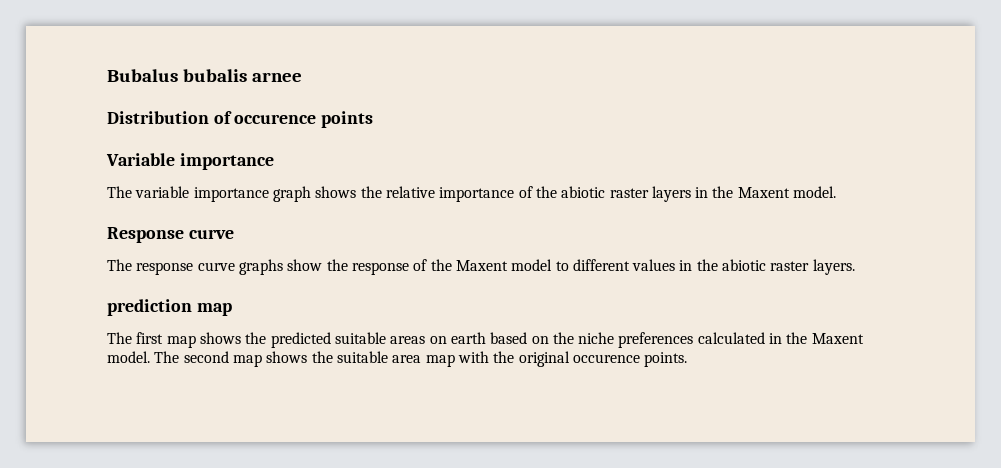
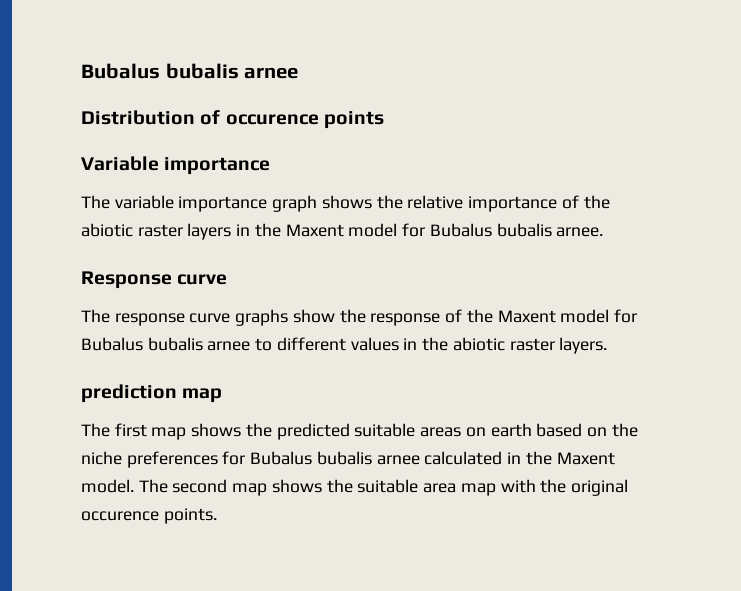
[793,186,837,198] model. -> [348,223,604,237] model for Bubalus bubalis arnee.
(553, 265) none -> [613,309,637,323] [81,337,251,351] for Bubalus bubalis arnee
(694, 340) none -> [222,451,420,465] for Bubalus bubalis arnee

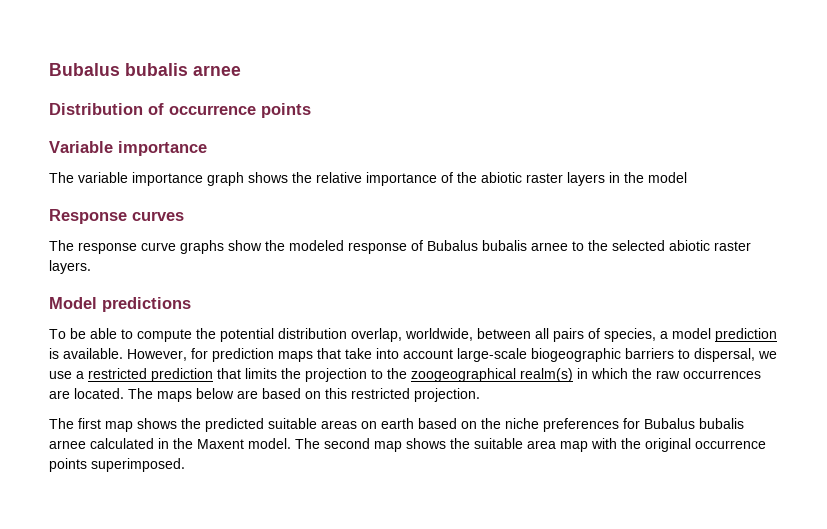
[225,114,319,125] occurence -> [169,105,256,115] occurrence
[285,223,604,237] Maxent model for Bubalus bubalis arnee. -> [648,172,687,183] model
[177,274,228,285] curve -> [132,211,184,221] curves
(366, 316) none -> [289,240,344,251] modeled
[466,309,637,323] [81,337,608,354] [81,384,223,403] the Maxent model for Bubalus bubalis arnee to different values in the abiotic raster layers. // prediction map -> [427,240,751,251] [49,260,91,274] [49,297,191,312] [49,328,777,342] [49,348,777,362] [49,368,761,382] [49,388,480,402] Bubalus bubalis arnee to the selected abiotic raster layers. // Model predictions // To be able to compute the potential distribution overlap, worldwide, between all pairs of species, a model prediction is available. However, for prediction maps that take into account large-scale biogeographic barriers to dispersal, we use a restricted prediction that limits the projection to the zoogeographical realm(s) in which the raw occurrences are located. The maps below are based on this restricted projection.
[81,508,217,524] occurence points. -> [695,440,766,449] [49,458,185,472] occurrence points superimposed.

